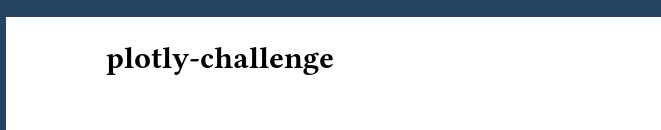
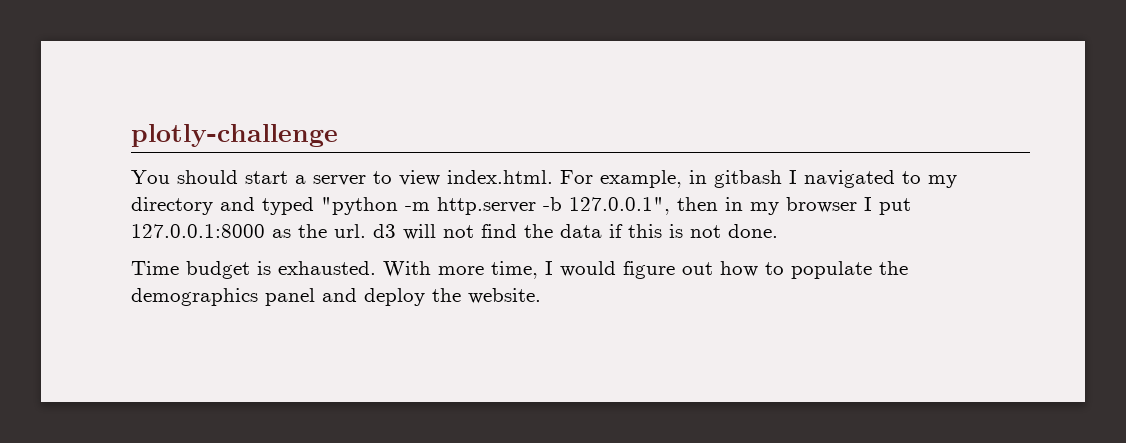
(334, 61) none -> [131,170,957,188] [131,197,911,215] [131,224,778,240] [131,261,908,279] [131,288,541,306] // You should start a server to view index.html. For example, in gitbash I navigated to my directory and typed "python -m http.server -b 127.0.0.1", then in my browser I put 127.0.0.1:8000 as the url. d3 will not find the data if this is not done. // Time budget is exhausted. With more time, I would figure out how to populate the demographics panel and deploy the website.

